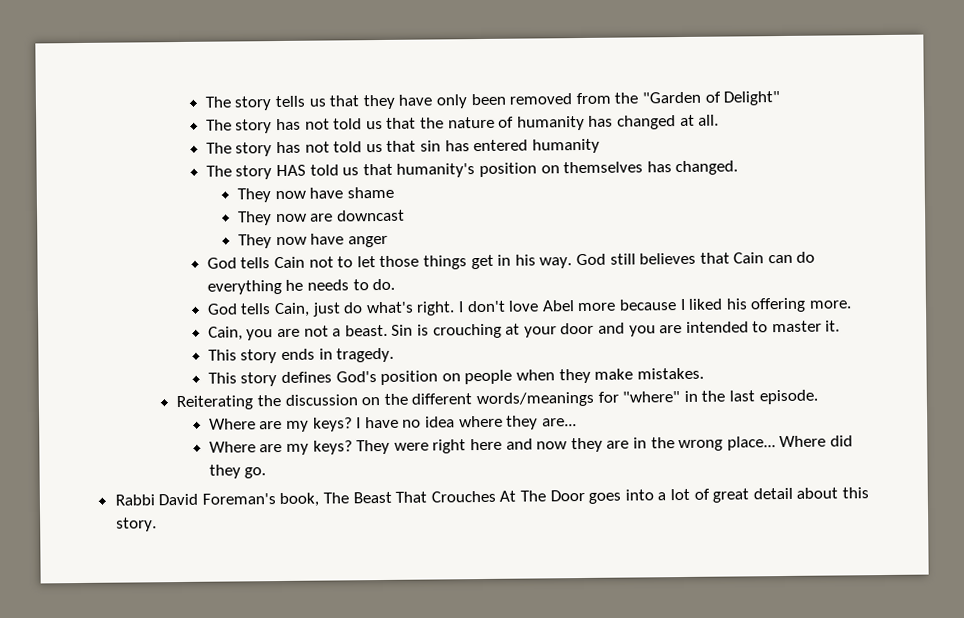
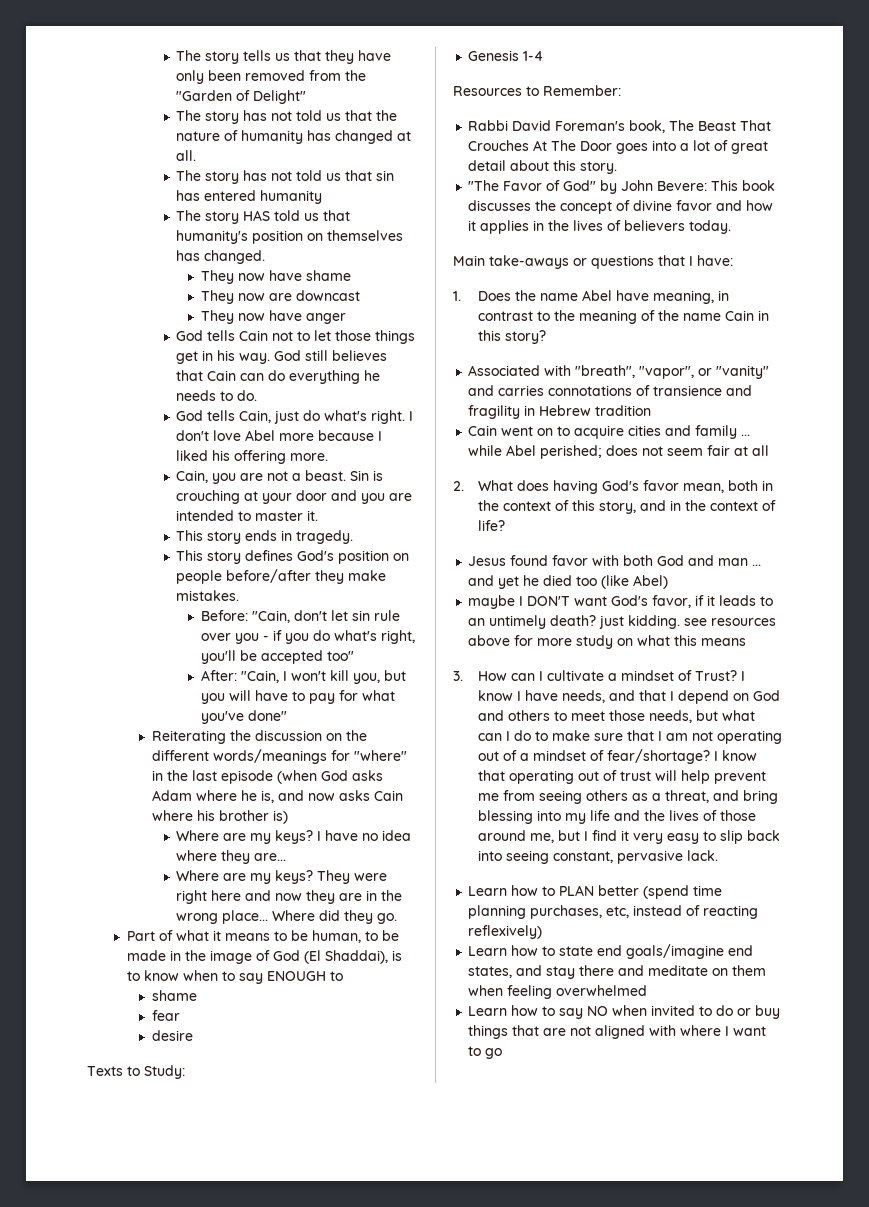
[515,369,555,381] when -> [226,569,312,583] before/after
(704, 373) none -> [200,610,400,623] [200,630,415,644] [200,650,354,664] [200,670,406,684] [200,690,395,704] [200,710,287,724] // Before: "Cain, don't let sin rule over you - if you do what's right, you'll be accepted too" // After: "Cain, I won't kill you, but you will have to pay for what you've done"
[758,389,818,405] episode. -> [220,770,383,784] [151,790,403,803] [151,810,288,824] episode (when God asks Adam where he is, and now asks Cain where his brother is)
(267, 473) none -> [127,930,400,943] [127,950,403,964] [127,970,344,984] [151,990,197,1001] [151,1010,180,1021] [151,1030,193,1041] [87,1065,185,1079] [468,50,544,61] [453,85,621,96] // Part of what it means to be human, to be made in the image of God (El Shaddai), is to know when to say ENOUGH to // shame // fear // desire // Texts to Study: // Genesis 1-4 // Resources to Remember:
(157, 524) none -> [468,180,776,194] [468,200,774,214] [468,220,732,234] [453,255,733,269] [453,290,729,304] [477,310,769,324] [477,330,546,344] [468,365,770,379] [468,385,753,396] [468,405,652,419] [468,425,751,439] [468,445,770,459] [453,480,773,494] [477,500,776,514] [477,520,505,531] [468,555,762,566] [468,575,669,589] [468,595,774,609] [468,615,777,629] [468,635,747,649] [453,670,745,681] [477,690,780,704] [477,710,755,723] [477,730,782,744] [477,749,757,764] [477,770,766,784] [477,790,778,804] [477,810,756,824] [477,830,780,844] [477,850,718,864] [468,885,723,899] [468,905,759,919] [468,925,543,939] [468,944,754,959] [468,965,767,979] [468,985,648,999] [468,1005,781,1019] [468,1025,767,1039] [468,1046,503,1059] // "The Favor of God" by John Bevere: This book discusses the concept of divine favor and how it applies in the lives of believers today. // Main take-aways or questions that I have: // 1. Does the name Abel have meaning, in contrast to the meaning of the name Cain in this story? // Associated with "breath", "vapor", or "vanity" and carries connotations of transience and fragility in Hebrew tradition // Cain went on to acquire cities and family ... while Abel perished; does not seem fair at all // 2. What does having God's favor mean, both in the context of this story, and in the context of life? // Jesus found favor with both God and man ... and yet he died too (like Abel) // maybe I DON'T want God's favor, if it leads to an untimely death? just kidding. see resources above for more study on what this means // 3. How can I cultivate a mindset of Trust? I know I have needs, and that I depend on God and others to meet those needs, but what can I do to make sure that I am not operating out of a mindset of fear/shortage? I know that operating out of trust will help prevent me from seeing others as a threat, and bring blessing into my life and the lives of those around me, but I find it very easy to slip back into seeing constant, pervasive lack. // Learn how to PLAN better (spend time planning purchases, etc, instead of reacting reflexively) // Learn how to state end goals/imagine end states, and stay there and meditate on them when feeling overwhelmed // Learn how to say NO when invited to do or buy things that are not aligned with where I want to go

